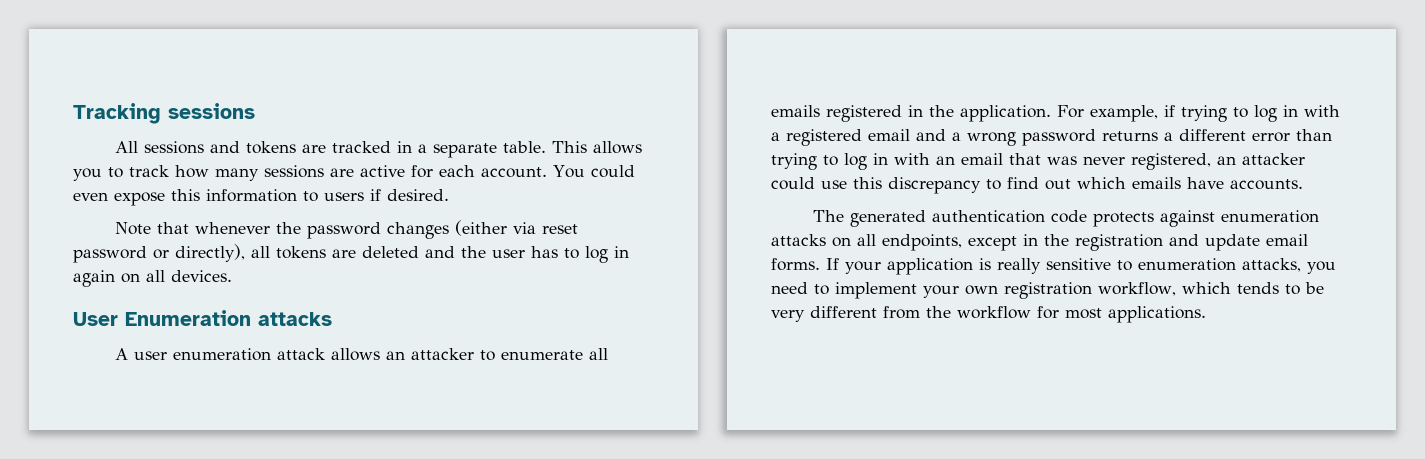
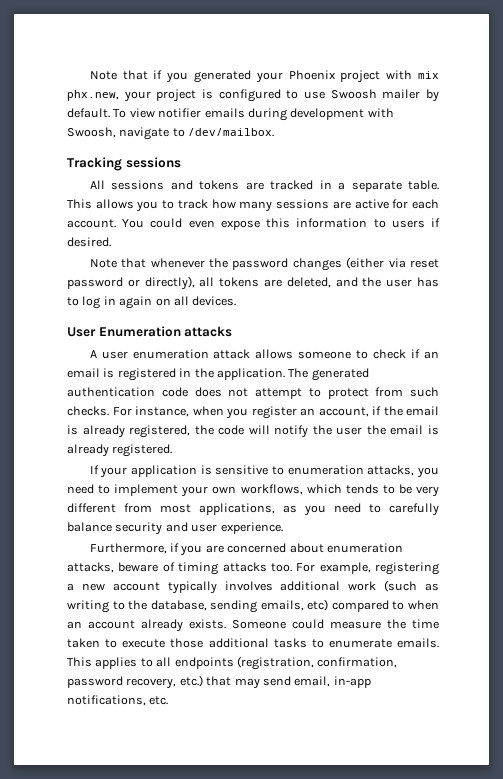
(73, 113) none -> [89,70,439,83] [67,89,439,102] [67,108,394,121] [67,127,275,140] Note that if you generated your Phoenix project with mix phx.new, your project is configured to use Swoosh mailer by default. To view notifier emails during development with Swoosh, navigate to /dev/mailbox. //
[362,246,419,258] deleted -> [286,277,331,288] deleted,
[386,348,609,361] [771,105,1340,122] [771,129,1332,146] [771,153,1305,170] [771,177,1303,194] [813,210,1320,227] [771,234,1308,251] [771,258,820,271] an attacker to enumerate all emails registered in the application. For example, if trying to log in with a registered email and a wrong password returns a different error than trying to log in with an email that was never registered, an attacker could use this discrepancy to find out which emails have accounts. // The generated authentication code protects against enumeration attacks on all endpoints, except in the registration and update email forms. -> [298,349,440,359] [67,368,369,381] [67,387,439,399] [67,406,439,419] [67,425,439,438] [67,444,173,457] someone to check if an email is registered in the application. The generated authentication code does not attempt to protect from such checks. For instance, when you register an account, if the email is already registered, the code will notify the user the email is already registered. //
[997,258,1041,274] really -> (212, 470) none
[1004,282,1176,299] registration workflow, -> [240,484,303,495] workflows,
[926,306,1206,323] the workflow for most applications. -> [160,503,439,516] [67,522,283,535] [89,543,403,556] [67,562,439,575] [67,580,439,594] [67,599,439,613] [67,619,439,632] [67,638,439,648] [67,656,398,670] [67,675,371,689] [67,695,169,706] most applications, as you need to carefully balance security and user experience. // Furthermore, if you are concerned about enumeration attacks, beware of timing attacks too. For example, registering a new account typically involves additional work (such as writing to the database, sending emails, etc) compared to when an account already exists. Someone could measure the time taken to execute those additional tasks to enumerate emails. This applies to all endpoints (registration, confirmation, password recovery, etc.) that may send email, in-app notifications, etc.

